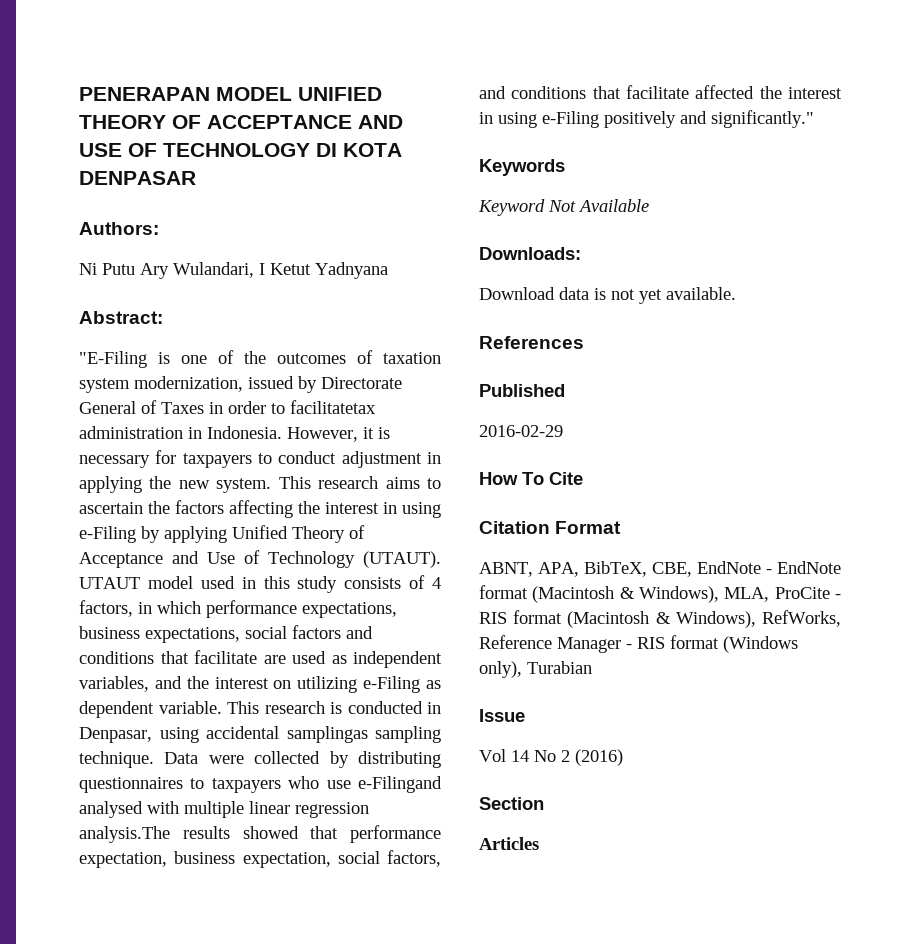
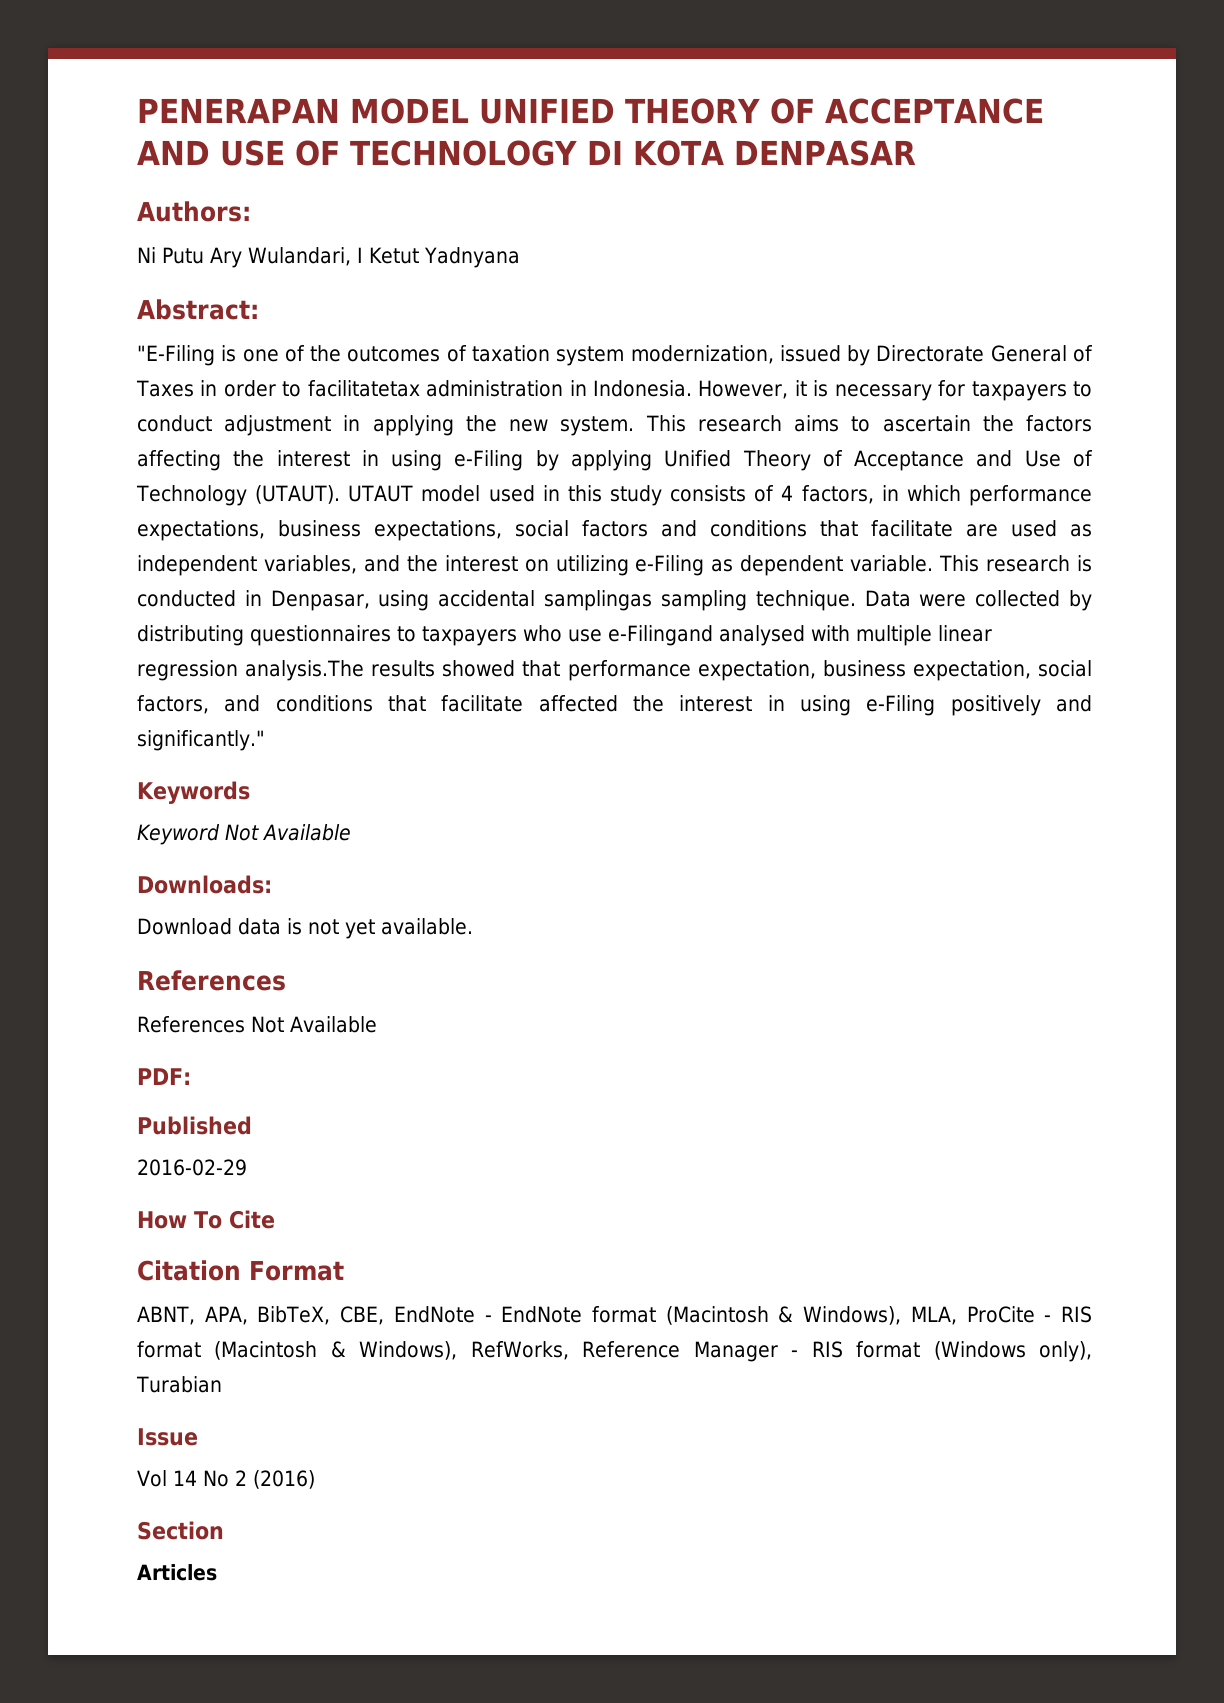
(584, 342) none -> [137,1016,377,1033] [137,1068,191,1085] // References Not Available // PDF:

